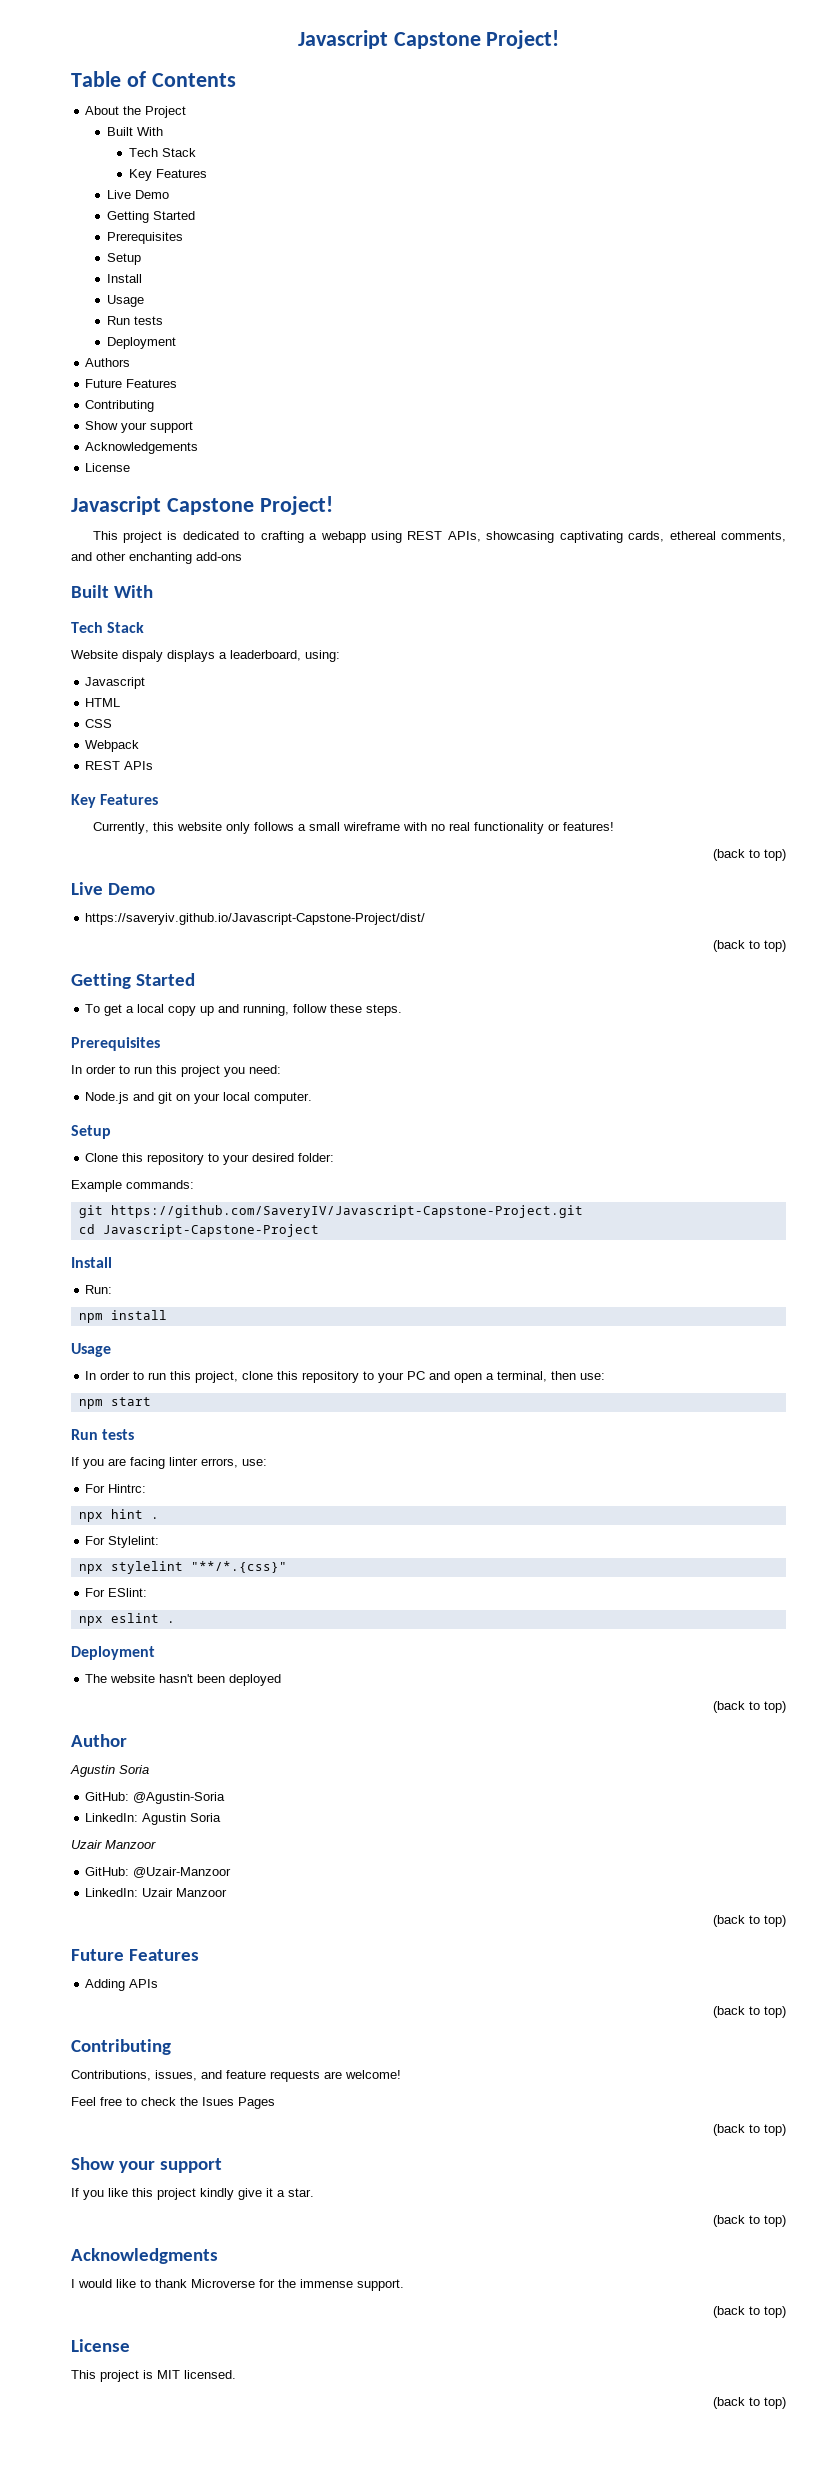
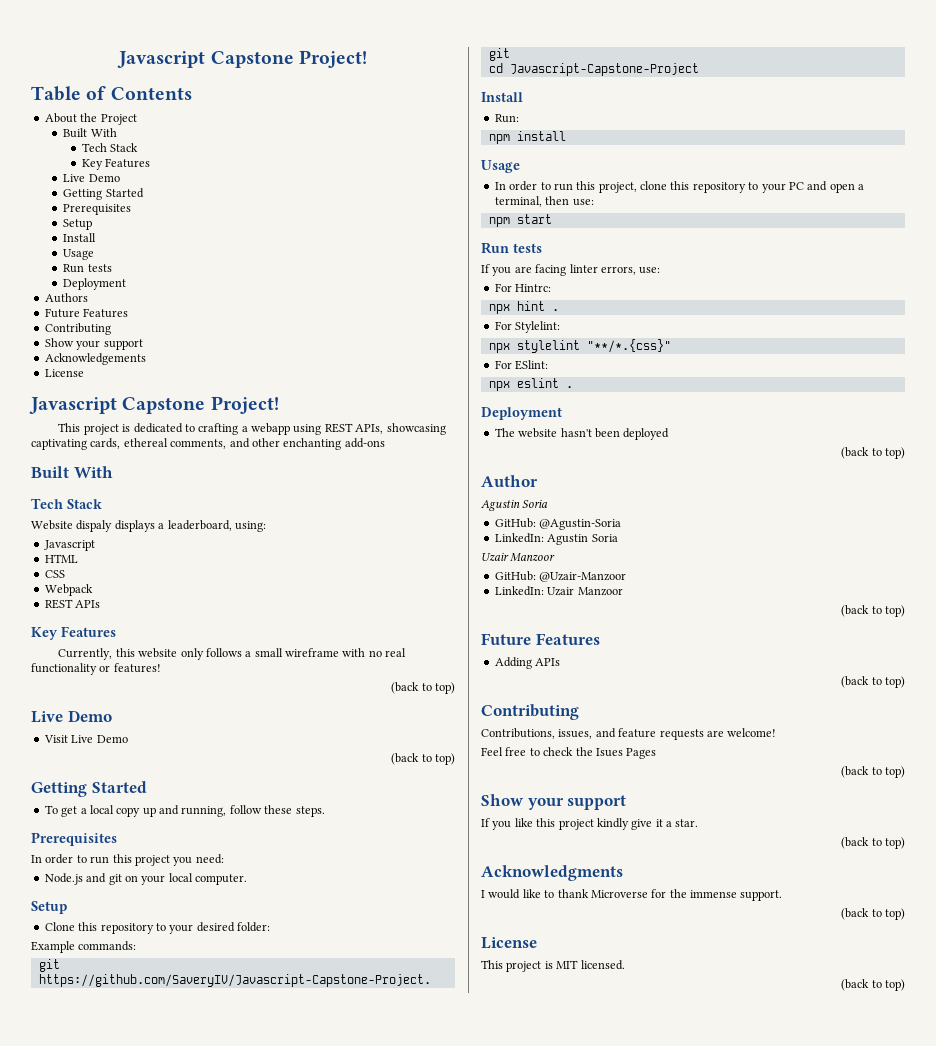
[85,913,426,925] https://saveryiv.github.io/Javascript-Capstone-Project/dist/ -> [43,735,128,743] Visit Live Demo

